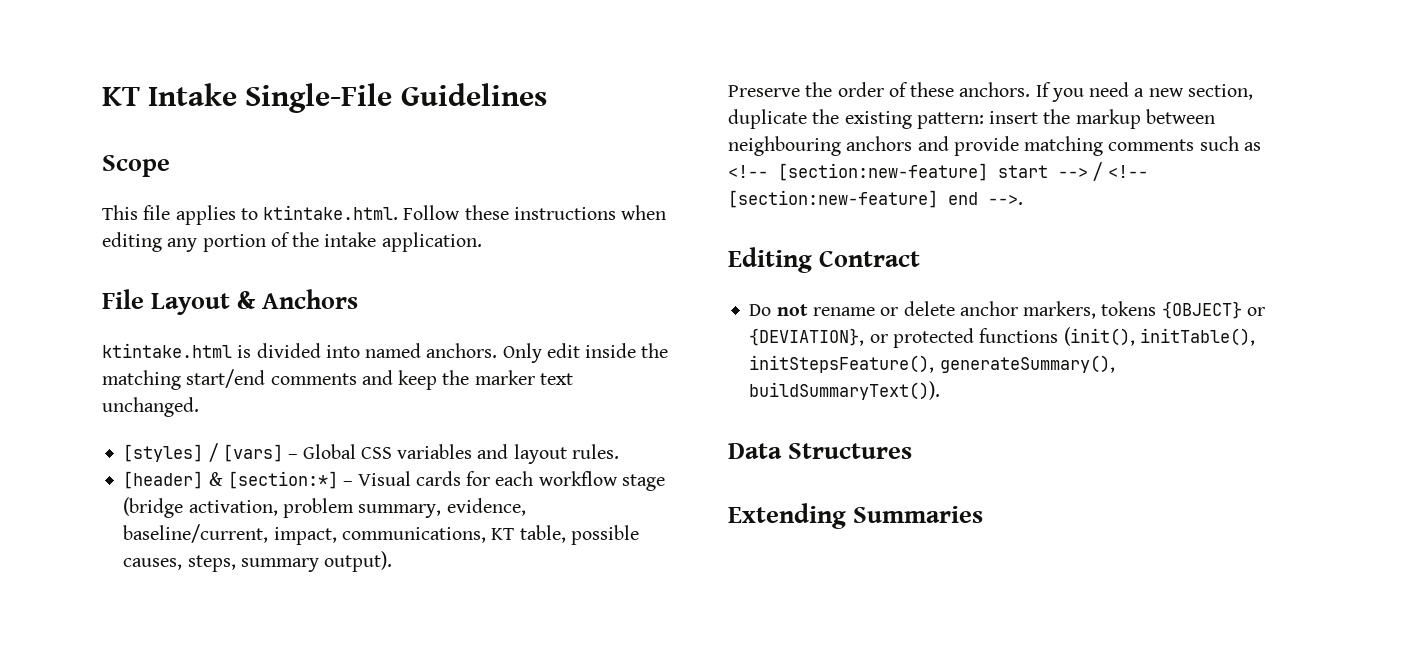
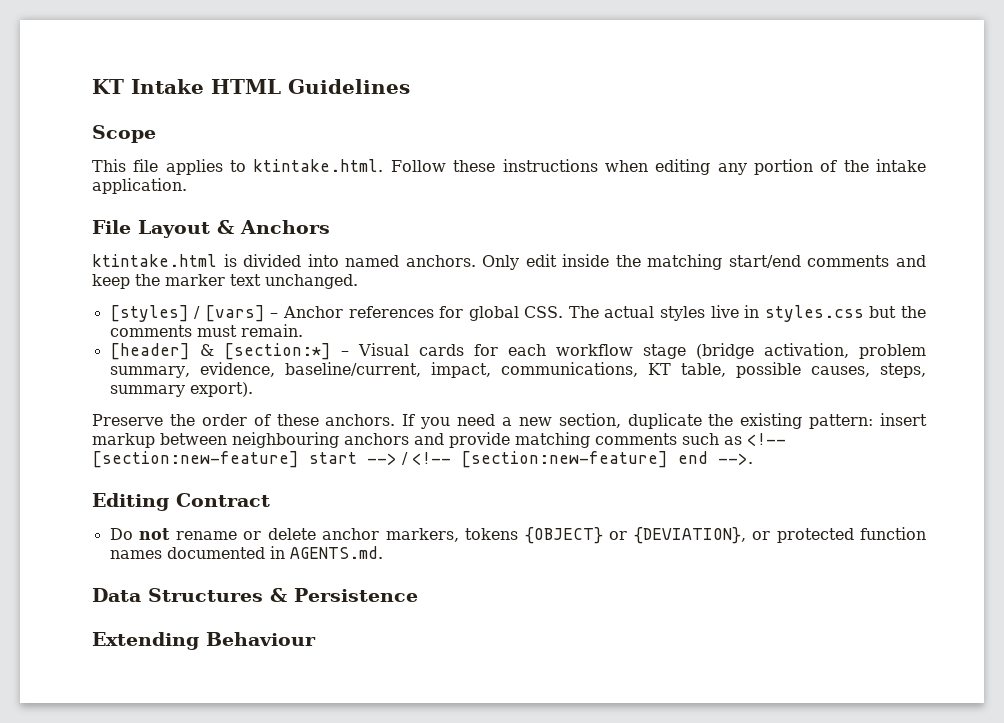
[245,83,393,113] Single-File -> [211,79,281,94] HTML
[302,444,619,464] Global CSS variables and layout rules. -> [282,305,926,322] [109,324,303,337] Anchor references for global CSS. The actual styles live in styles.css but the comments must remain.
[324,551,393,572] output). -> [189,382,253,397] export).
[1043,109,1071,124] the -> (927, 419) none
[979,327,1255,346] [749,355,1115,373] [749,381,941,400] functions (init(), initTable(), initStepsFeature(), generateSummary(), buildSummaryText()). -> [860,527,926,540] [109,546,383,559] function names documented in AGENTS.md.
(913, 451) none -> [270,588,418,602] & Persistence
[853,506,984,523] Summaries -> [206,632,316,646] Behaviour

